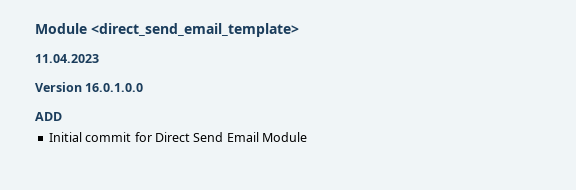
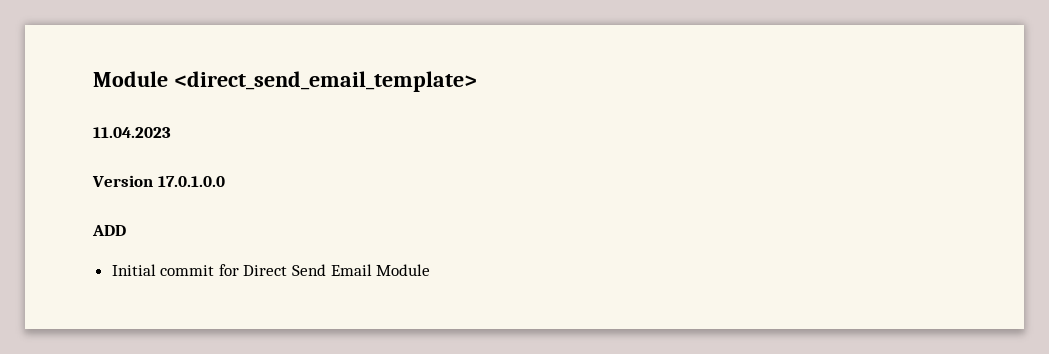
[85,83,144,92] 16.0.1.0.0 -> [157,176,225,187] 17.0.1.0.0

